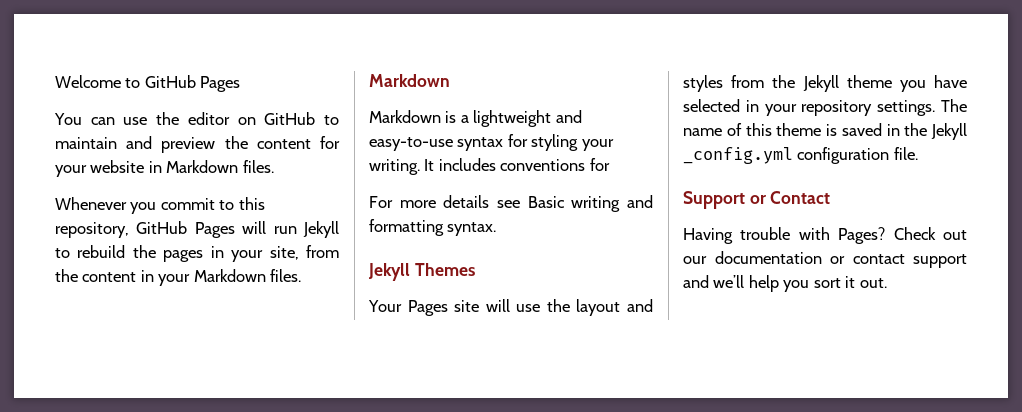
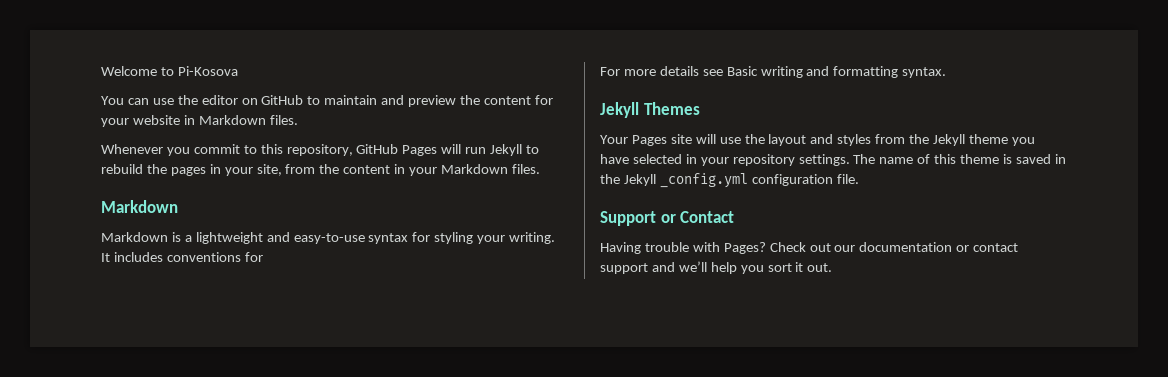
[144,75,241,92] GitHub Pages -> [177,66,238,76] Pi-Kosova

